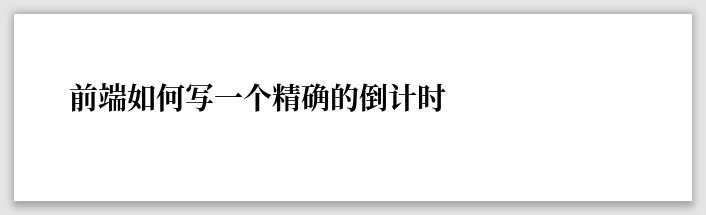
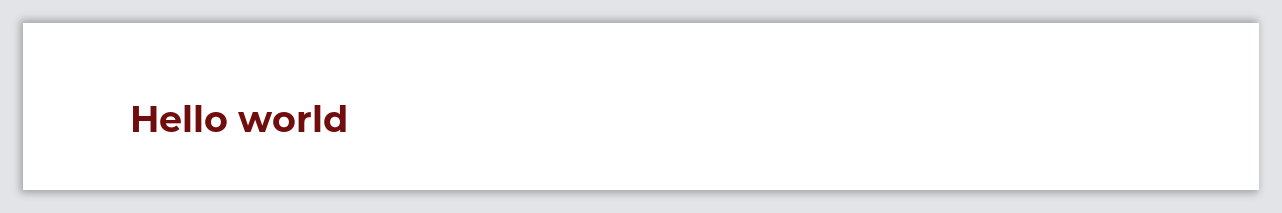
[69,83,446,112] 前端如何写一个精确的倒计时 -> [130,105,348,132] Hello world

